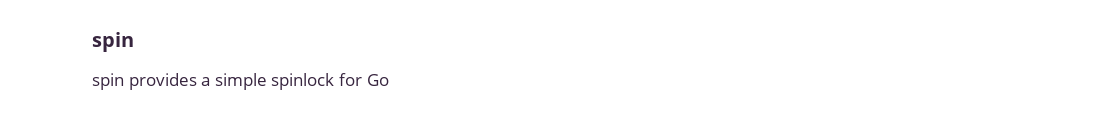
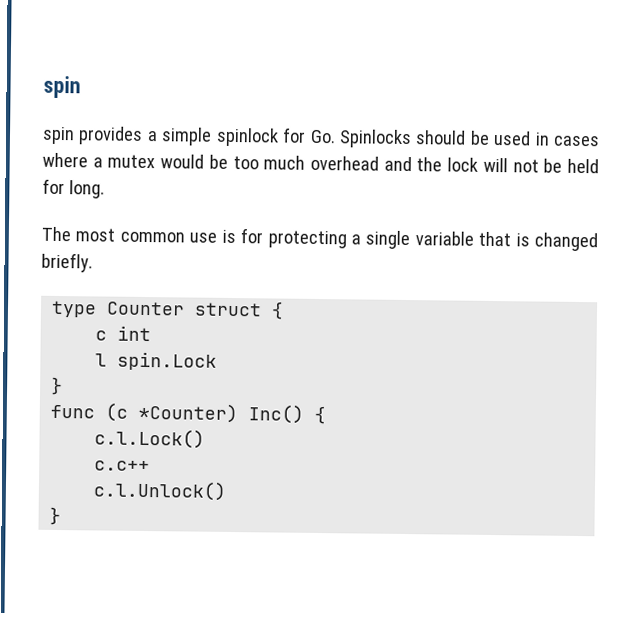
[366,74,389,86] Go -> [309,129,600,149] [42,152,600,174] [42,178,105,199] [41,226,598,252] [41,252,93,273] [51,300,285,320] [95,325,152,342] [95,351,218,371] [51,376,64,396] [50,402,327,425] [94,428,206,449] [94,460,151,472] [93,480,228,501] [49,506,62,526] Go. Spinlocks should be used in cases where a mutex would be too much overhead and the lock will not be held for long. // The most common use is for protecting a single variable that is changed briefly. // type Counter struct { // c int // l spin.Lock // } // func (c *Counter) Inc() { // c.l.Lock() // c.c++ // c.l.Unlock() // }

